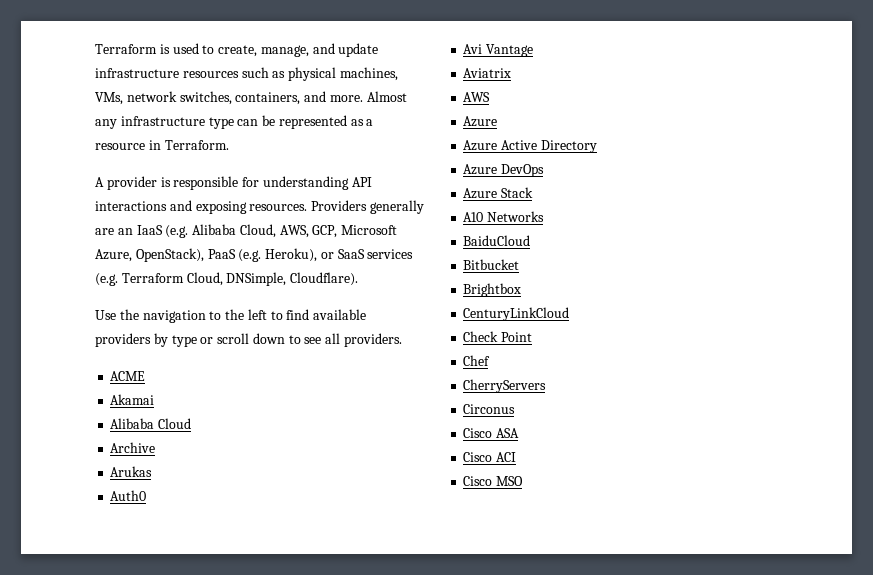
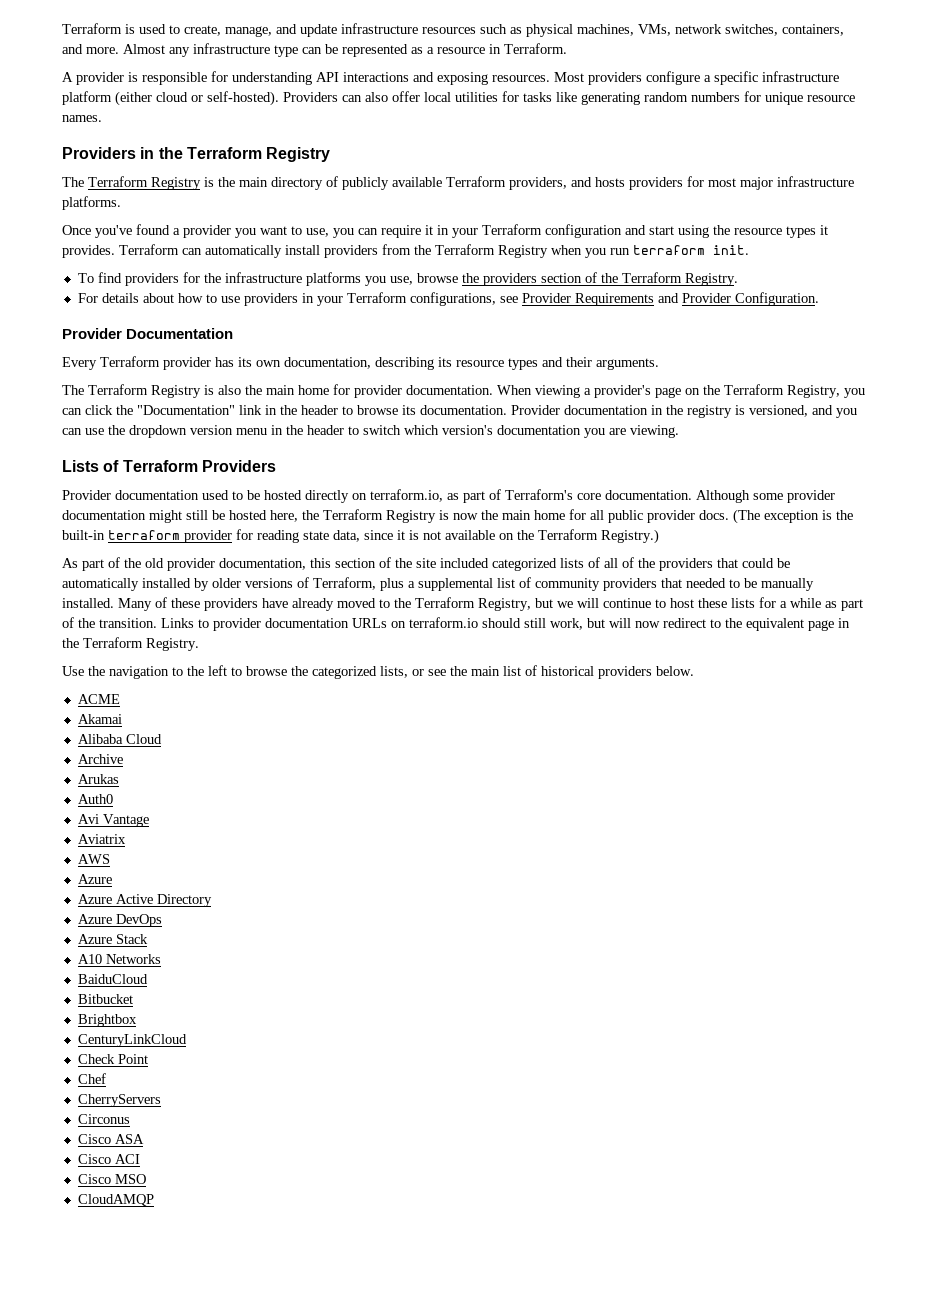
[311,200,424,214] [95,224,398,238] [95,248,414,262] [95,272,359,286] Providers generally are an IaaS (e.g. Alibaba Cloud, AWS, GCP, Microsoft Azure, OpenStack), PaaS (e.g. Heroku), or SaaS services (e.g. Terraform Cloud, DNSimple, Cloudflare). -> [554,71,839,85] [62,91,855,106] [62,115,102,122] [62,147,331,162] [62,176,854,190] [62,196,121,210] [62,224,828,238] [62,244,749,258] [77,272,738,286] [77,292,819,306] [62,328,234,339] [62,356,659,370] [62,384,865,398] [62,405,857,418] [62,425,679,438] [62,460,276,472] [62,489,835,503] [62,509,853,524] [62,529,659,544] [62,557,790,571] [62,577,814,591] [62,597,863,611] [62,617,850,631] [62,637,199,651] Most providers configure a specific infrastructure platform (either cloud or self-hosted). Providers can also offer local utilities for tasks like generating random numbers for unique resource names. // Providers in the Terraform Registry // The Terraform Registry is the main directory of publicly available Terraform providers, and hosts providers for most major infrastructure platforms. // Once you've found a provider you want to use, you can require it in your Terraform configuration and start using the resource types it provides. Terraform can automatically install providers from the Terraform Registry when you run terraform init. // To find providers for the infrastructure platforms you use, browse the providers section of the Terraform Registry. // For details about how to use providers in your Terraform configurations, see Provider Requirements and Provider Configuration. // Provider Documentation // Every Terraform provider has its own documentation, describing its resource types and their arguments. // The Terraform Registry is also the main home for provider documentation. When viewing a provider's page on the Terraform Registry, you can click the "Documentation" link in the header to browse its documentation. Provider documentation in the registry is versioned, and you can use the dropdown version menu in the header to switch which version's documentation you are viewing. // Lists of Terraform Providers // Provider documentation used to be hosted directly on terraform.io, as part of Terraform's core documentation. Although some provider documentation might still be hosted here, the Terraform Registry is now the main home for all public provider docs. (The exception is the built-in terraform provider for reading state data, since it is not available on the Terraform Registry.) // As part of the old provider documentation, this section of the site included categorized lists of all of the providers that could be automatically installed by older versions of Terraform, plus a supplemental list of community providers that needed to be manually installed. Many of these providers have already moved to the Terraform Registry, but we will continue to host these lists for a while as part of the transition. Links to provider documentation URLs on terraform.io should still work, but will now redirect to the equivalent page in the Terraform Registry.
[286,309,367,320] [95,333,403,347] find available providers by type or scroll down to see all providers. -> [246,665,694,679] browse the categorized lists, or see the main list of historical providers below.
(524, 481) none -> [77,1194,154,1206] // CloudAMQP

